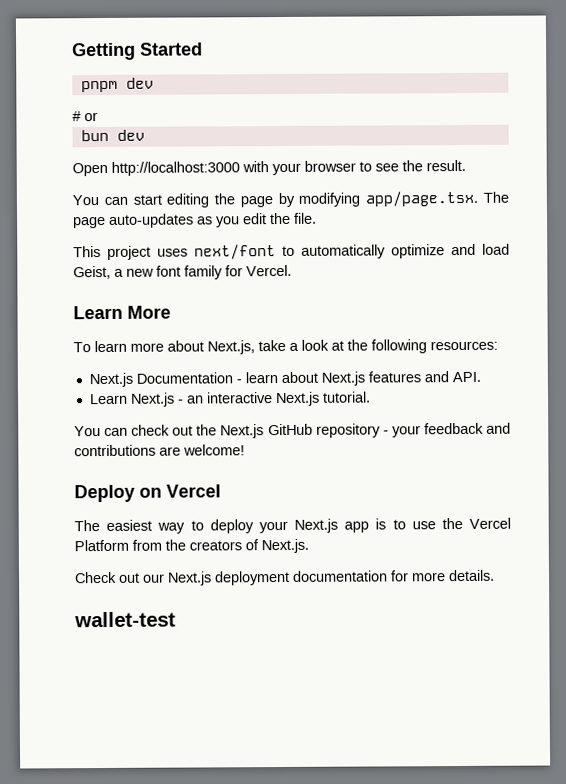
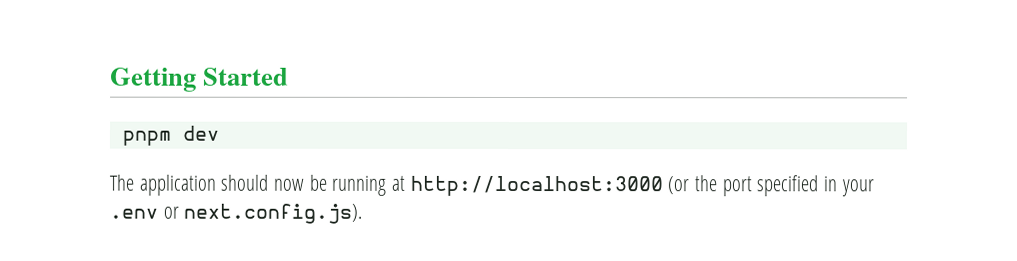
[72,111,98,122] [80,129,145,142] [72,159,466,177] [72,190,509,208] [73,212,317,229] [73,243,510,260] [73,264,292,280] [73,305,171,320] [73,339,498,355] [88,371,481,388] [89,391,371,407] [74,422,511,439] [74,444,245,457] [74,484,221,503] [74,517,512,534] [74,538,309,554] [75,569,495,586] [74,611,176,628] # or // bun dev // Open http://localhost:3000 with your browser to see the result. // You can start editing the page by modifying app/page.tsx. The page auto-updates as you edit the file. // This project uses next/font to automatically optimize and load Geist, a new font family for Vercel. // Learn More // To learn more about Next.js, take a look at the following resources: // Next.js Documentation - learn about Next.js features and API. // Learn Next.js - an interactive Next.js tutorial. // You can check out the Next.js GitHub repository - your feedback and contributions are welcome! // Deploy on Vercel // The easiest way to deploy your Next.js app is to use the Vercel Platform from the creators of Next.js. // Check out our Next.js deployment documentation for more details. // wallet-test -> [109,174,874,197] [109,203,363,224] The application should now be running at http://localhost:3000 (or the port specified in your .env or next.config.js).

